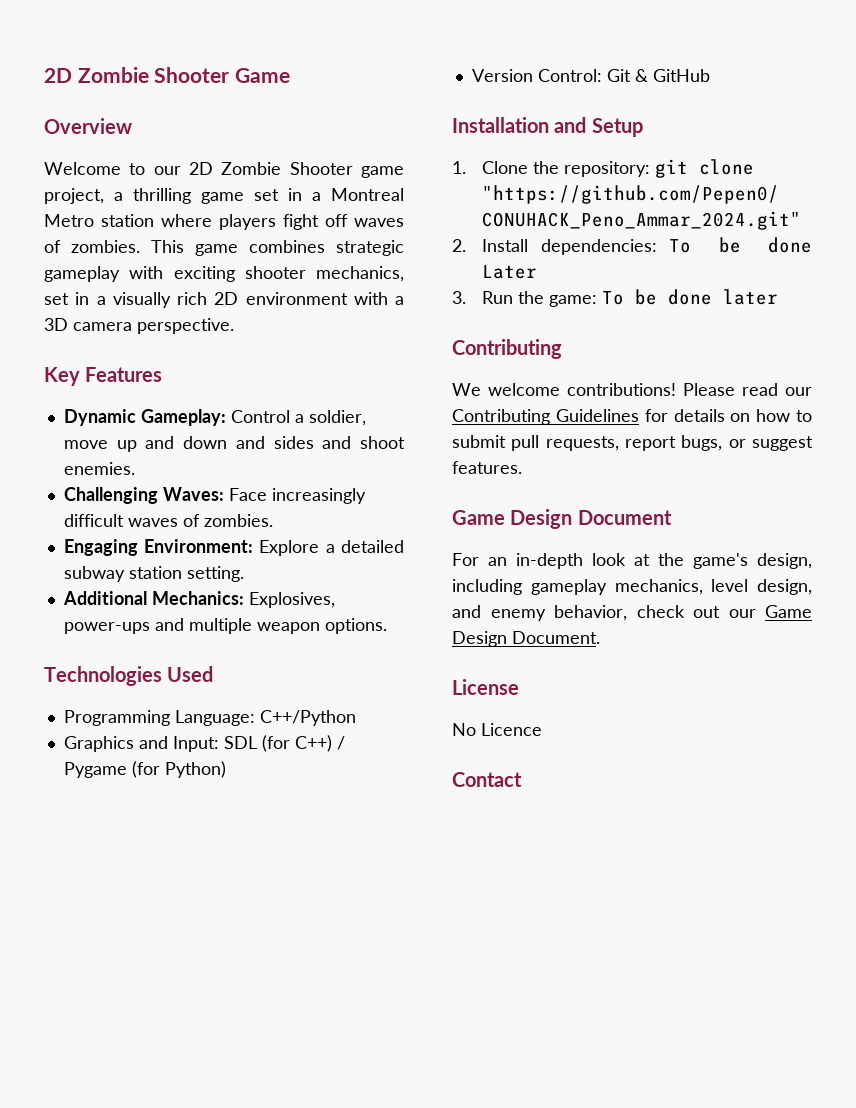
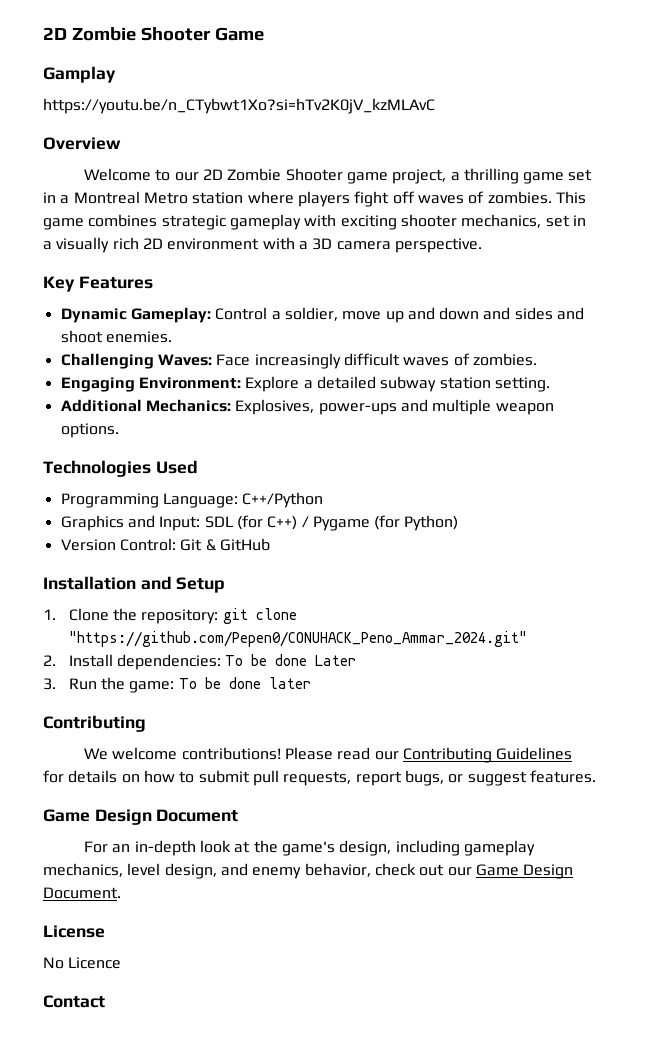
(291, 75) none -> [43,66,116,83] [43,98,435,114] // Gamplay // https://youtu.be/n_CTybwt1Xo?si=hTv2K0jV_kzMLAvC

